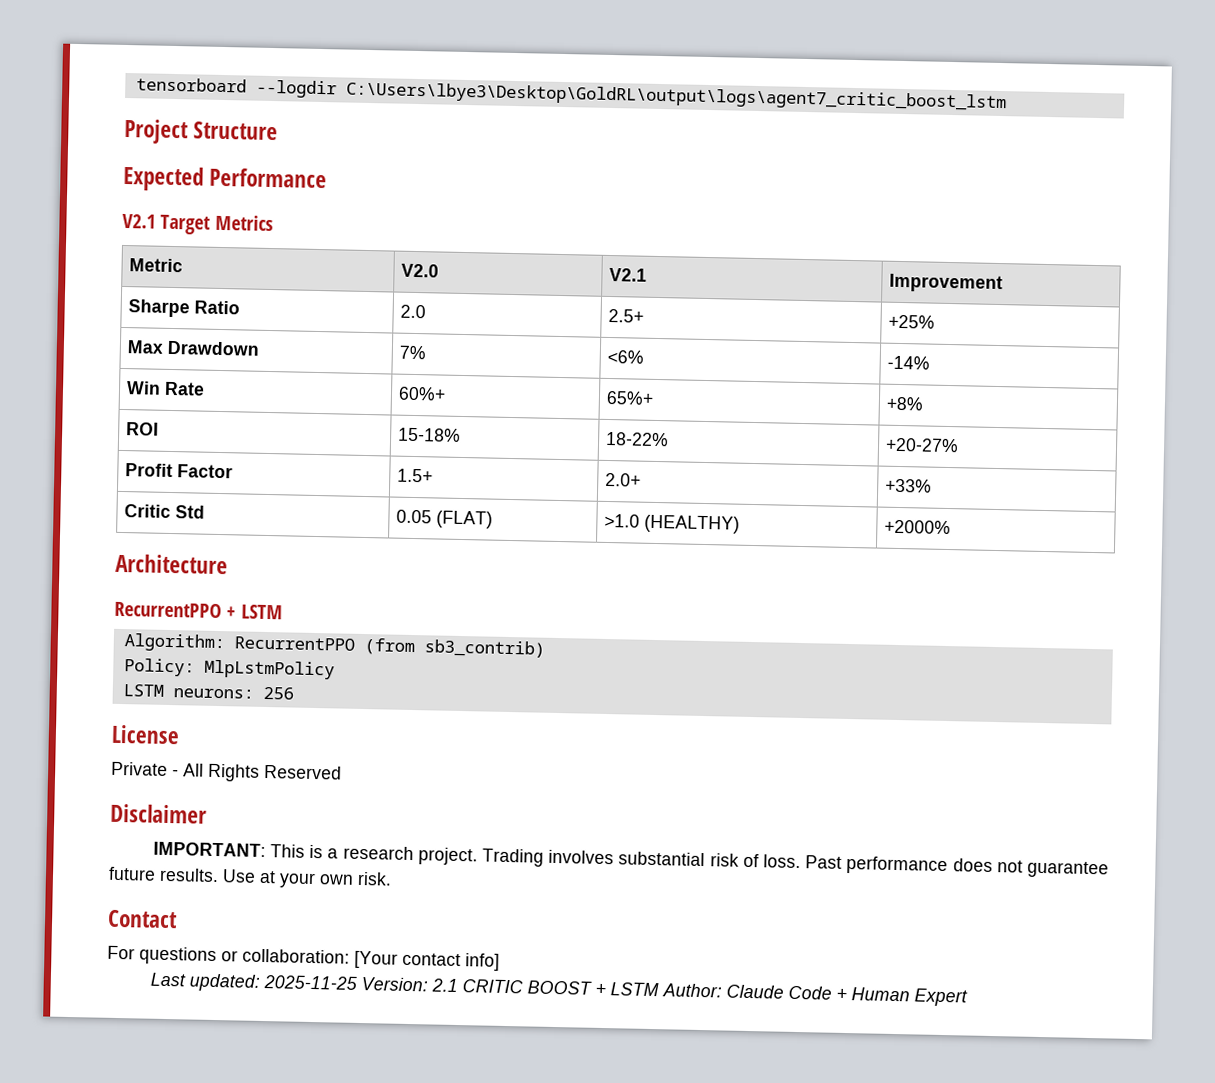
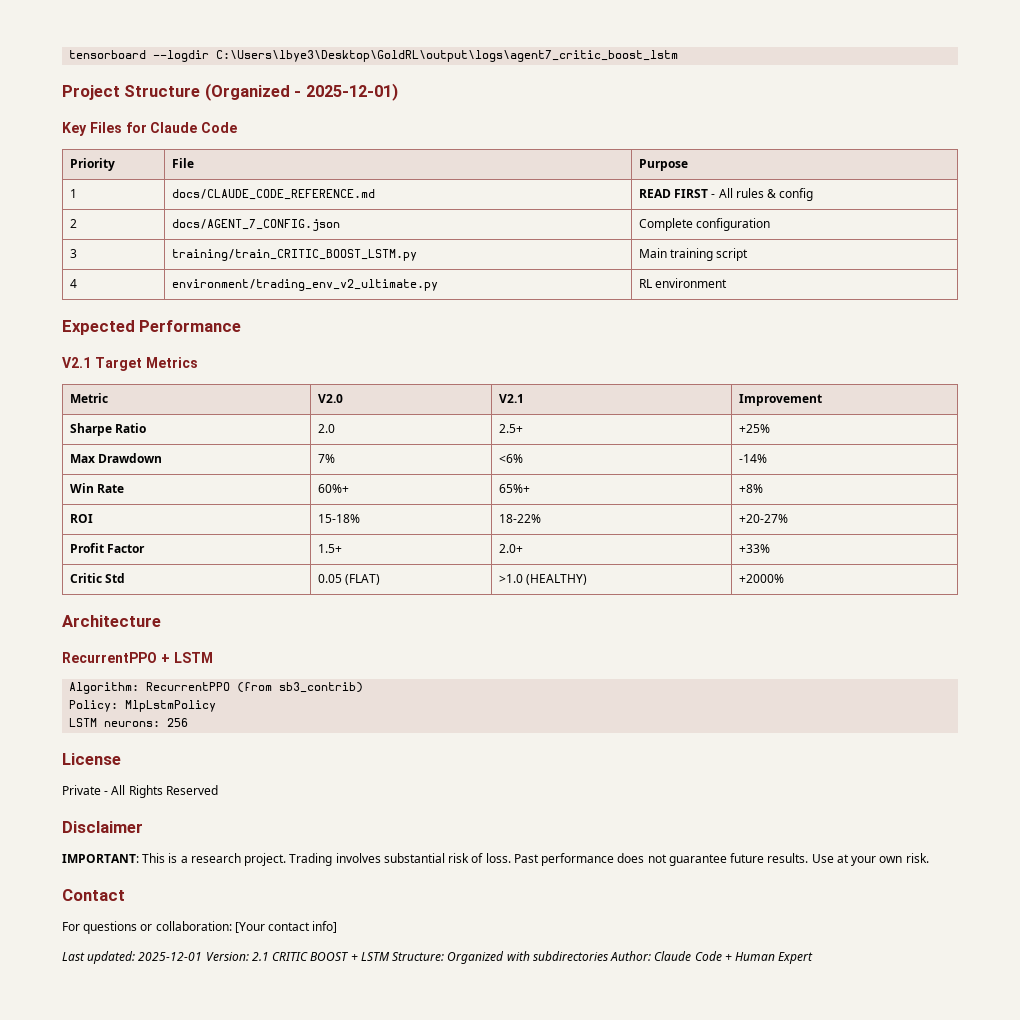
(279, 131) none -> [204,83,398,101] [62,122,238,136] [69,158,115,171] [171,158,194,168] [638,159,688,171] [69,189,77,198] [171,189,375,200] [638,188,814,201] [69,219,77,228] [171,219,340,231] [638,218,771,231] [69,249,77,258] [171,249,417,261] [638,248,749,261] [69,279,77,288] [171,279,438,291] [638,278,728,288] (Organized - 2025-12-01) // Key Files for Claude Code // Priority | File | Purpose // 1 | docs/CLAUDE_CODE_REFERENCE.md | READ FIRST - All rules & config // 2 | docs/AGENT_7_CONFIG.json | Complete configuration // 3 | training/train_CRITIC_BOOST_LSTM.py | Main training script // 4 | environment/trading_env_v2_ultimate.py | RL environment
[262,974,357,990] 2025-11-25 -> [138,952,203,961] 2025-12-01
(659, 989) none -> [392,951,608,964] Structure: Organized with subdirectories

